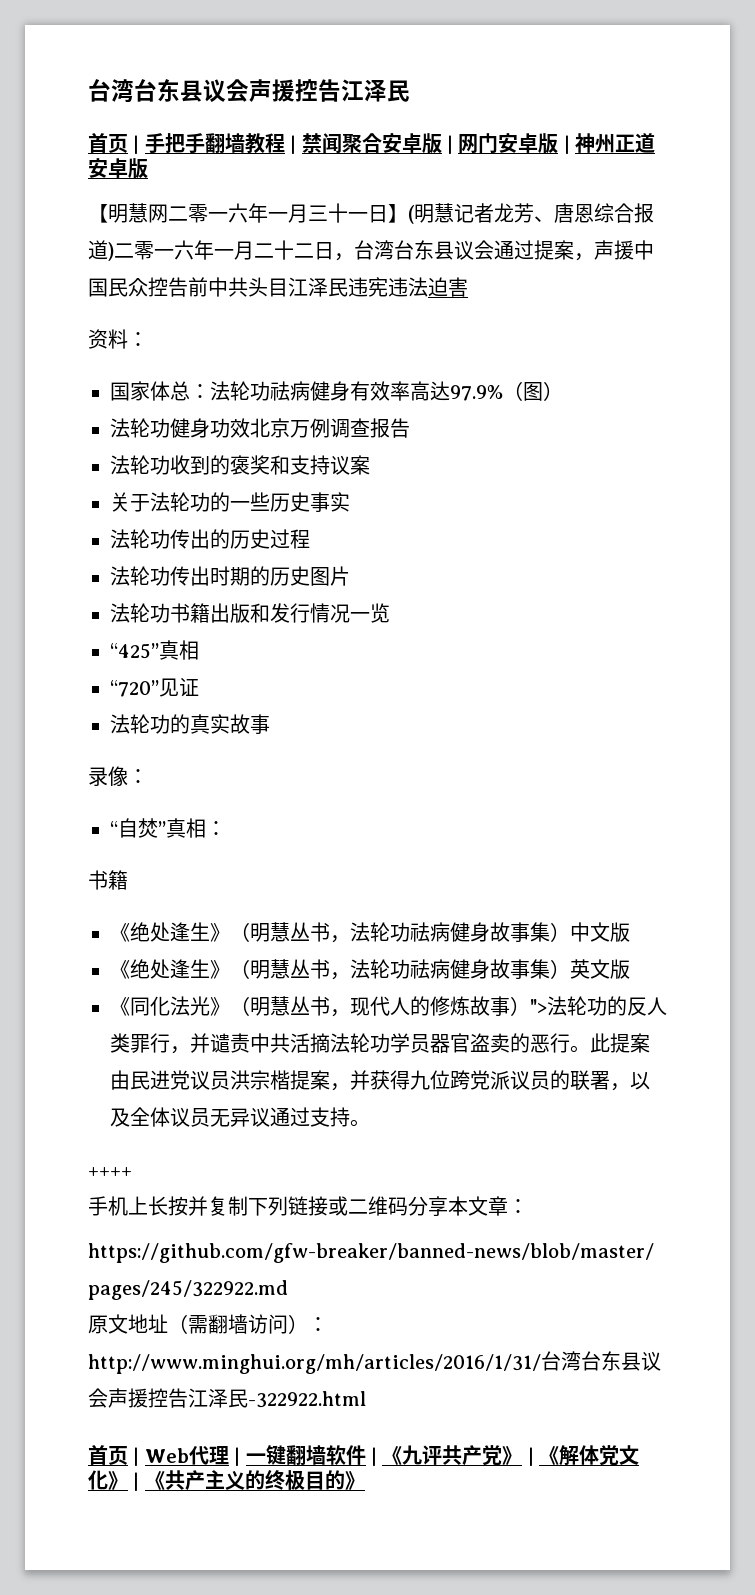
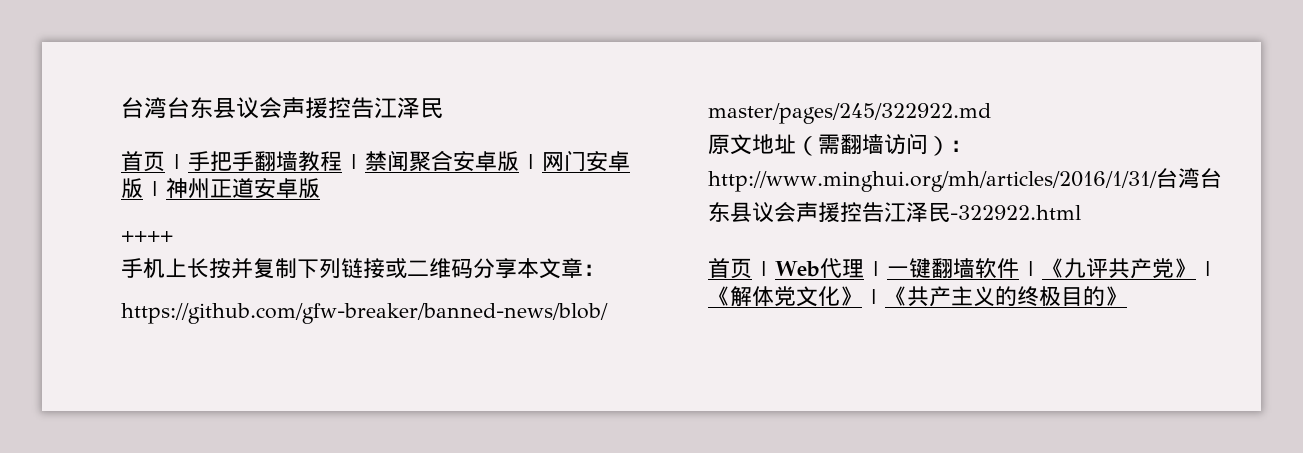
[88,203,654,224] [88,240,654,261] [88,277,468,297] [88,329,148,349] [110,381,563,401] [110,418,410,438] [110,455,370,475] [110,492,350,512] [110,529,310,549] [110,566,350,586] [110,603,390,623] [110,640,199,660] [110,677,199,697] [110,714,270,734] [88,766,148,786] [110,818,226,838] [88,870,128,890] [110,922,630,943] [110,959,630,980] [110,996,667,1017] [110,1033,650,1054] [110,1070,650,1091] [110,1107,370,1127] // 【明慧网二零一六年一月三十一日】(明慧记者龙芳、唐恩综合报道)二零一六年一月二十二日，台湾台东县议会通过提案，声援中国民众控告前中共头目江泽民违宪违法迫害 // 资料： // 国家体总：法轮功祛病健身有效率高达97.9%（图） // 法轮功健身功效北京万例调查报告 // 法轮功收到的褒奖和支持议案 // 关于法轮功的一些历史事实 // 法轮功传出的历史过程 // 法轮功传出时期的历史图片 // 法轮功书籍出版和发行情况一览 // “425”真相 // “720”见证 // 法轮功的真实故事 // 录像： // “自焚”真相： // 书籍 // 《绝处逢生》（明慧丛书，法轮功祛病健身故事集）中文版 // 《绝处逢生》（明慧丛书，法轮功祛病健身故事集）英文版 // 《同化法光》（明慧丛书，现代人的修炼故事）">法轮功的反人类罪行，并谴责中共活摘法轮功学员器官盗卖的恶行。此提案由民进党议员洪宗楷提案，并获得九位跨党派议员的联署，以及全体议员无异议通过支持。 -> (320, 188) none

